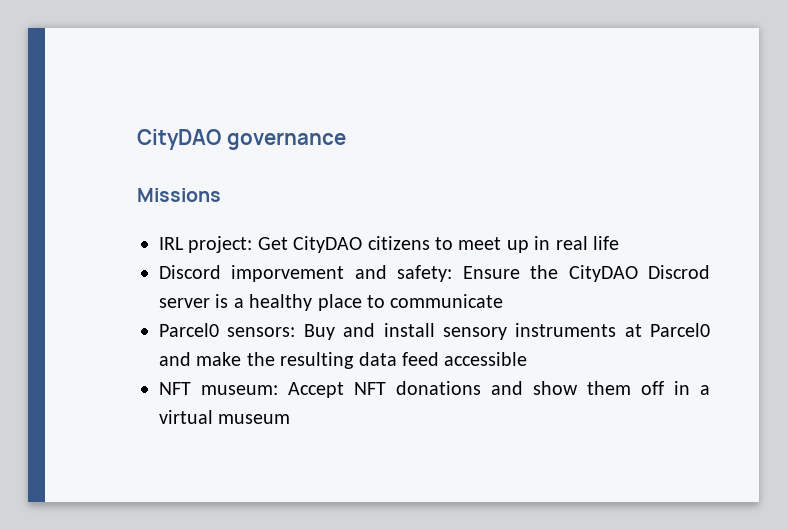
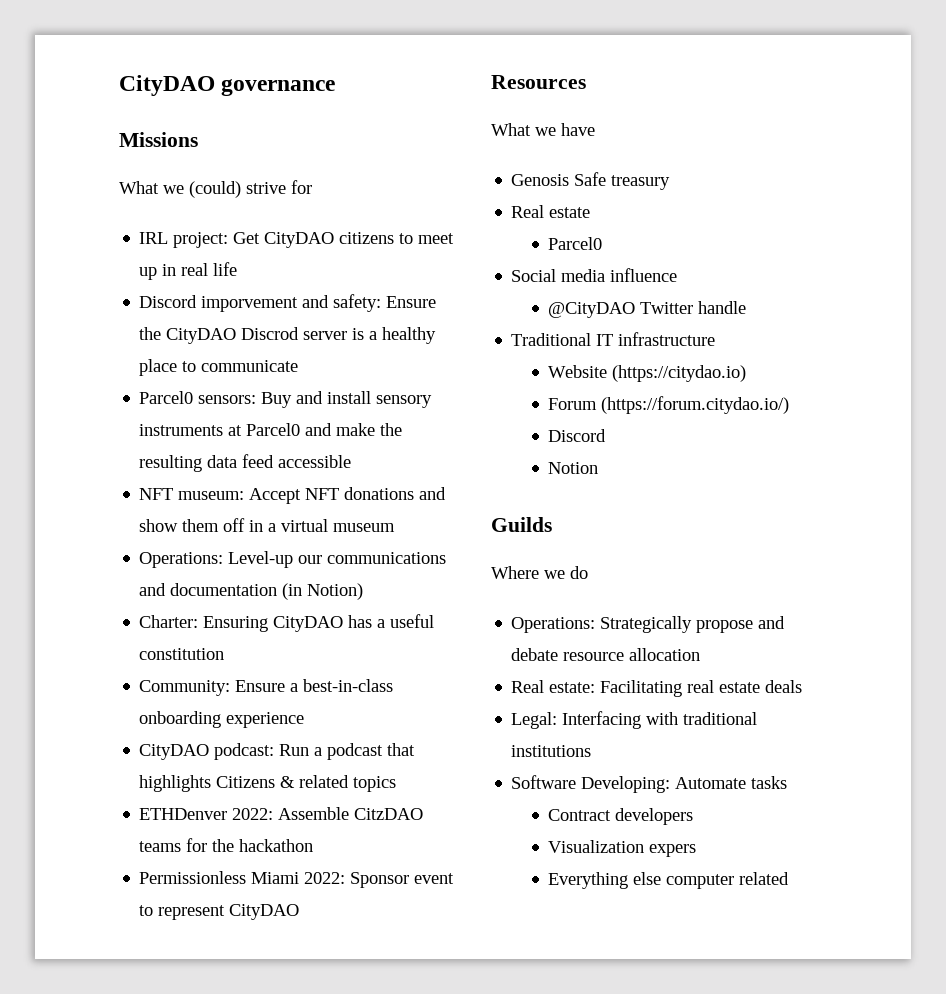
(221, 195) none -> [119,180,312,198] // What we (could) strive for
(291, 419) none -> [139,551,447,568] [139,583,364,600] [139,614,435,632] [139,648,225,660] [139,679,394,696] [139,711,305,728] [139,743,416,760] [139,775,397,792] [139,807,424,820] [139,838,314,852] [139,871,455,888] [139,904,300,920] [491,75,586,89] [491,123,595,136] [511,172,671,190] [511,205,591,218] [548,237,603,250] [511,268,678,282] [548,301,747,318] [511,332,716,346] [548,365,747,382] [548,396,790,414] [548,429,607,442] [548,462,599,474] [491,517,552,532] [491,566,588,579] [511,616,786,633] [511,648,701,661] [511,680,803,697] [511,711,758,729] [511,745,592,757] [511,775,788,793] [548,808,694,825] [548,840,697,857] [548,872,790,889] // Operations: Level-up our communications and documentation (in Notion) // Charter: Ensuring CityDAO has a useful constitution // Community: Ensure a best-in-class onboarding experience // CityDAO podcast: Run a podcast that highlights Citizens & related topics // ETHDenver 2022: Assemble CitzDAO teams for the hackathon // Permissionless Miami 2022: Sponsor event to represent CityDAO // Resources // What we have // Genosis Safe treasury // Real estate // Parcel0 // Social media influence // @CityDAO Twitter handle // Traditional IT infrastructure // Website (https://citydao.io) // Forum (https://forum.citydao.io/) // Discord // Notion // Guilds // Where we do // Operations: Strategically propose and debate resource allocation // Real estate: Facilitating real estate deals // Legal: Interfacing with traditional institutions // Software Developing: Automate tasks // Contract developers // Visualization expers // Everything else computer related

